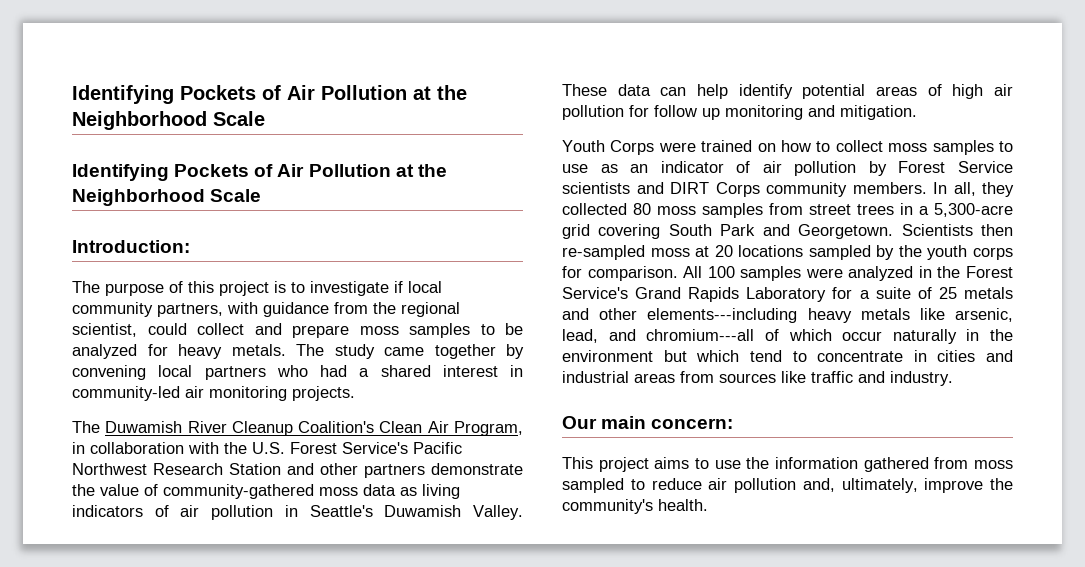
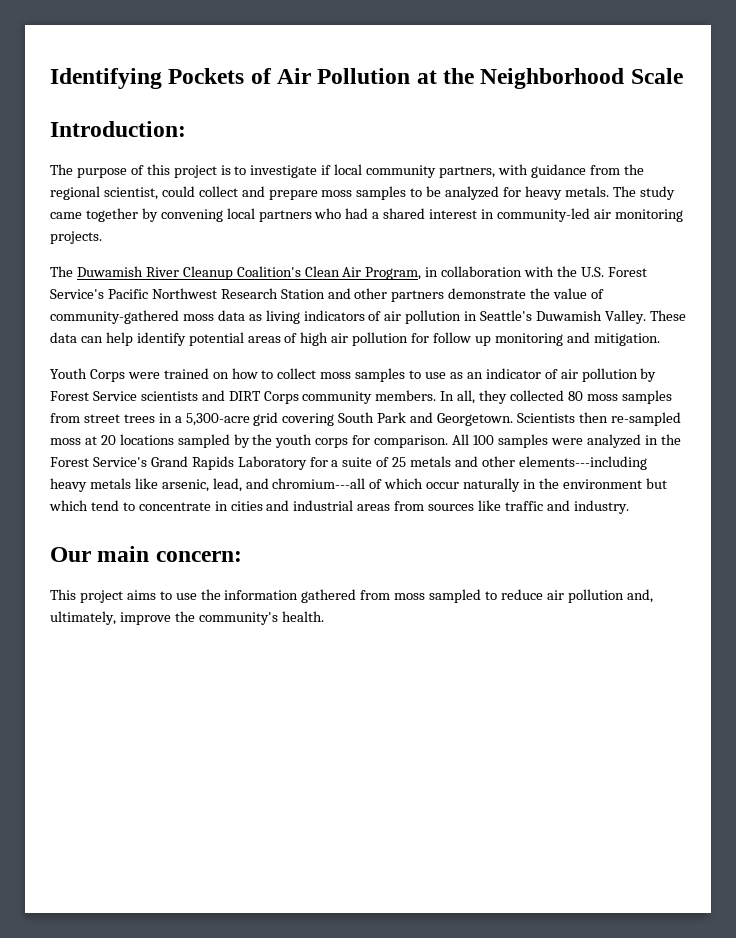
[72,85,467,104] [72,111,265,130] [72,164,447,181] [72,189,262,206] Identifying Pockets of Air Pollution at the Neighborhood Scale // Identifying Pockets of Air Pollution at the Neighborhood Scale -> [50,68,683,89] Identifying Pockets of Air Pollution at the Neighborhood Scale

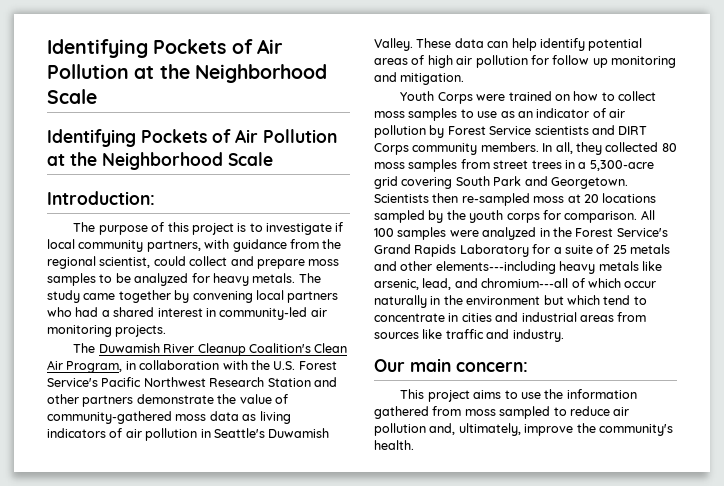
[50,68,683,89] Identifying Pockets of Air Pollution at the Neighborhood Scale -> [47,39,283,58] [47,64,327,83] [47,89,97,104] [47,129,337,147] [47,152,273,170] Identifying Pockets of Air Pollution at the Neighborhood Scale // Identifying Pockets of Air Pollution at the Neighborhood Scale

